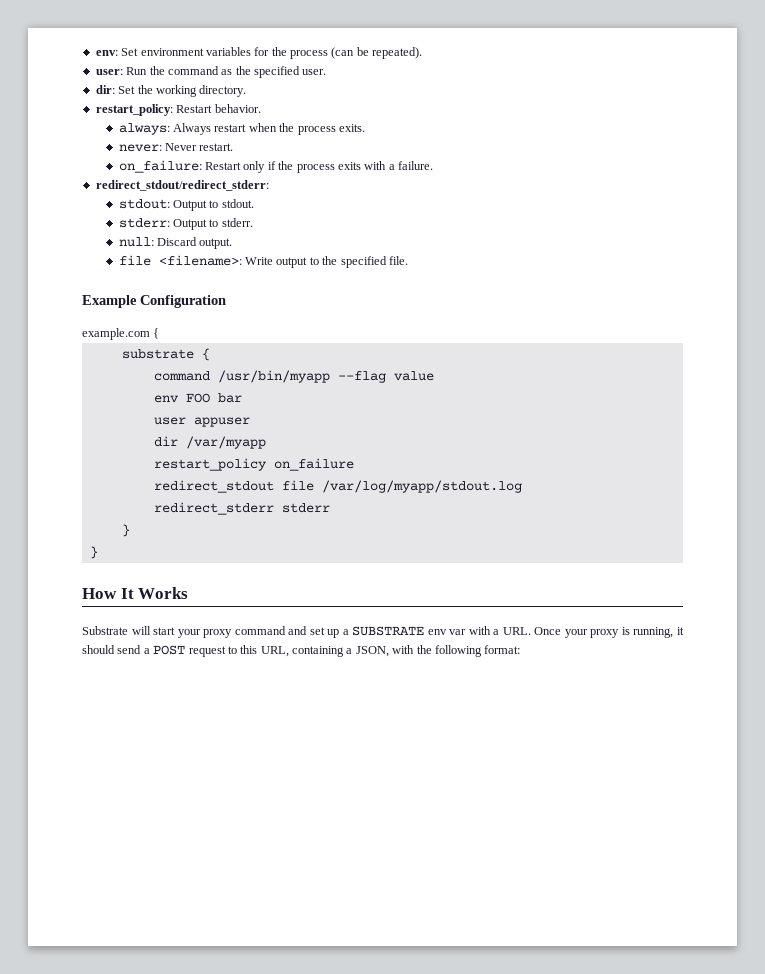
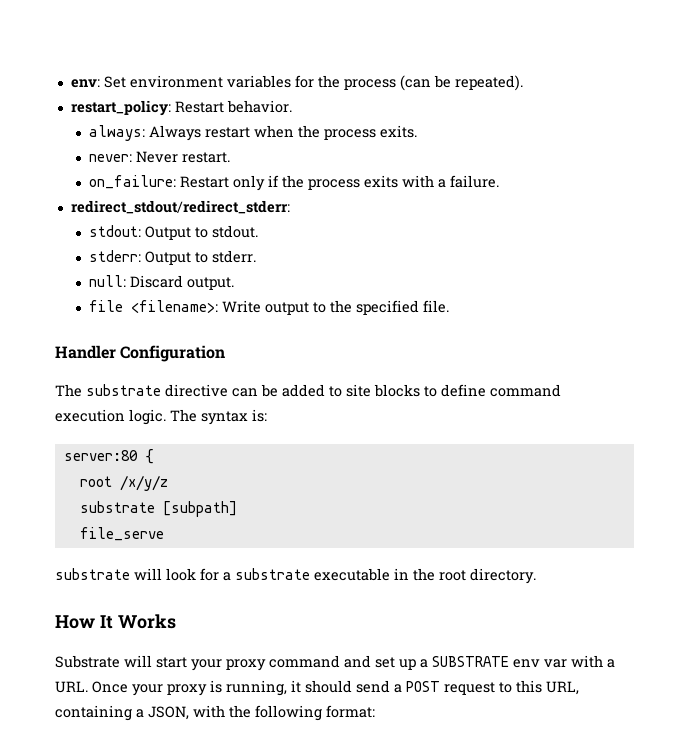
[95,66,327,78] [95,85,247,97] // user: Run the command as the specified user. // dir: Set the working directory. -> (523, 83) none
[82,295,137,308] Example -> [55,345,116,359] Handler
[82,328,160,340] [121,348,210,361] [153,370,434,383] [153,393,242,403] [153,417,250,427] [153,436,266,449] [153,458,354,471] [153,480,522,493] [153,502,330,515] [121,524,130,537] [89,546,98,559] example.com { // substrate { // command /usr/bin/myapp --flag value // env FOO bar // user appuser // dir /var/myapp // restart_policy on_failure // redirect_stdout file /var/log/myapp/stdout.log // redirect_stderr stderr // } // } -> [55,384,561,397] [55,409,267,425] [63,449,154,464] [79,475,168,491] [79,501,237,517] [79,527,164,541] [55,568,536,584] The substrate directive can be added to site blocks to define command execution logic. The syntax is: // server:80 { // root /x/y/z // substrate [subpath] // file_serve // substrate will look for a substrate executable in the root directory.

